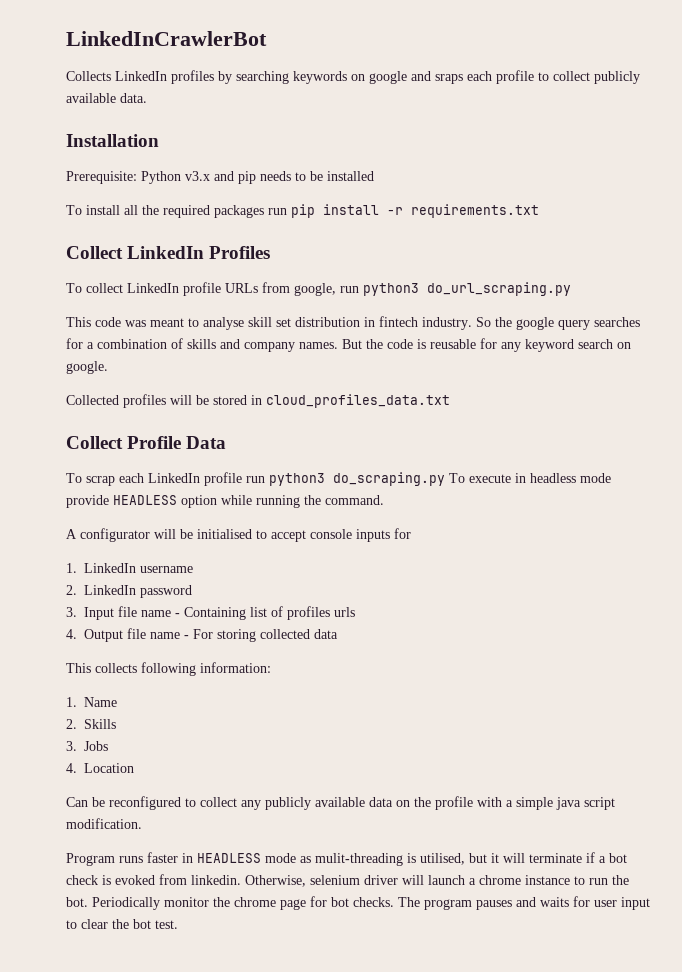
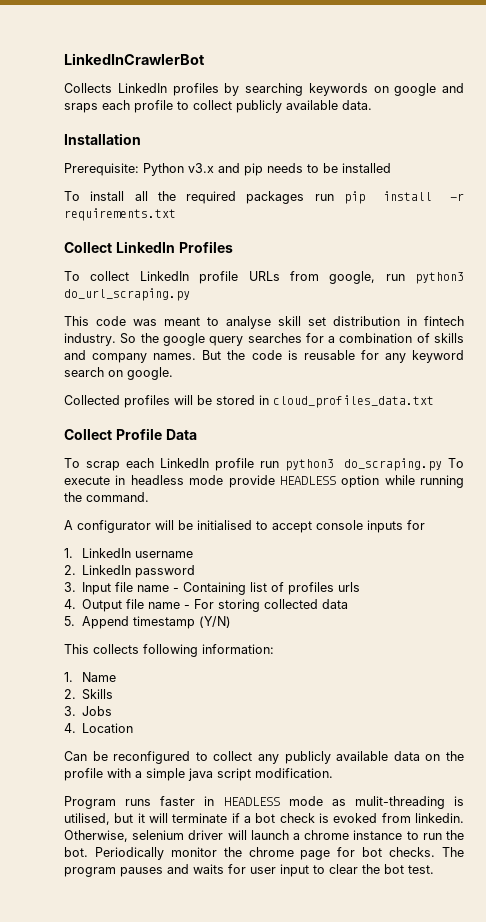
(338, 634) none -> [64,616,231,629] // 5. Append timestamp (Y/N)

